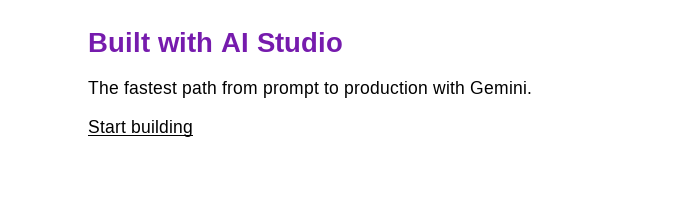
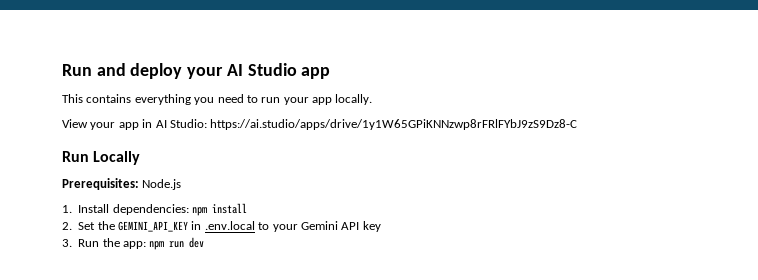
[88,32,343,52] [88,81,532,98] [88,120,193,137] Built with AI Studio // The fastest path from prompt to production with Gemini. // Start building -> [62,63,331,79] [62,94,373,105] [62,119,578,130] [62,151,141,165] [62,178,182,190] [62,203,247,216] [62,221,381,232] [62,237,205,250] Run and deploy your AI Studio app // This contains everything you need to run your app locally. // View your app in AI Studio: https://ai.studio/apps/drive/1y1W65GPiKNNzwp8rFRlFYbJ9zS9Dz8-C // Run Locally // Prerequisites: Node.js // 1. Install dependencies: npm install // 2. Set the GEMINI_API_KEY in .env.local to your Gemini API key // 3. Run the app: npm run dev

